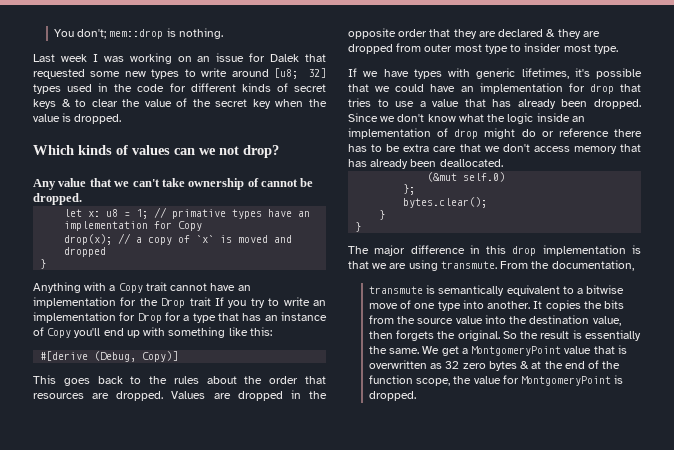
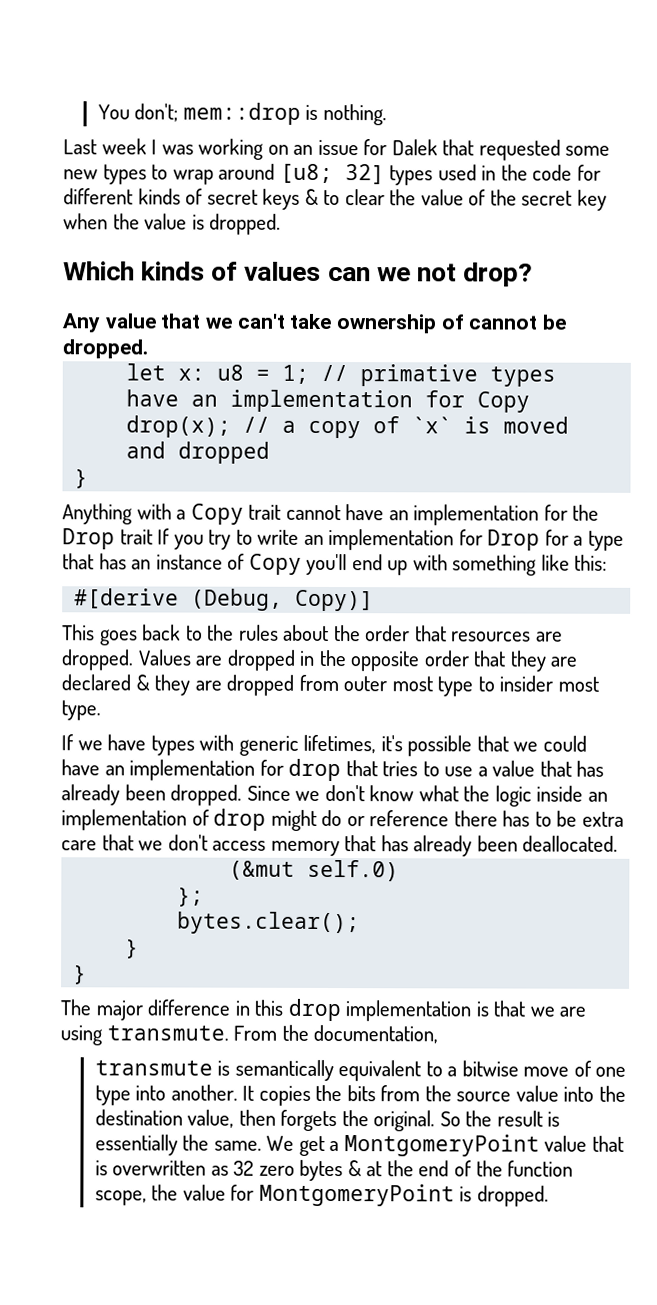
[201,68,228,77] write -> [172,169,214,185] wrap

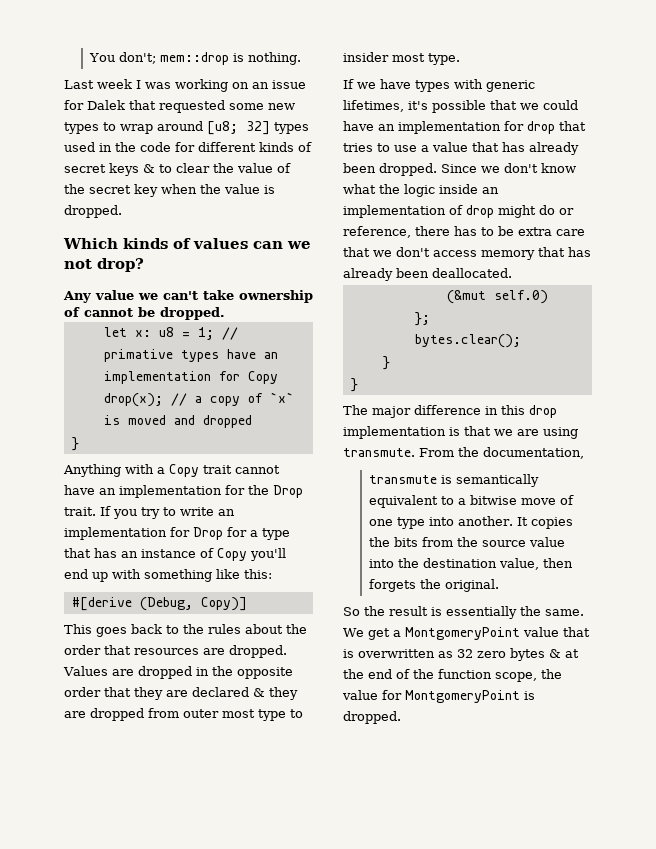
[160,313,202,329] that -> (134, 295) none
[119,529,153,545] trait -> [64,507,96,516] trait.
[369,810,450,827] reference -> [343,226,411,238] reference,
(436, 1121) none -> (499, 585) //

